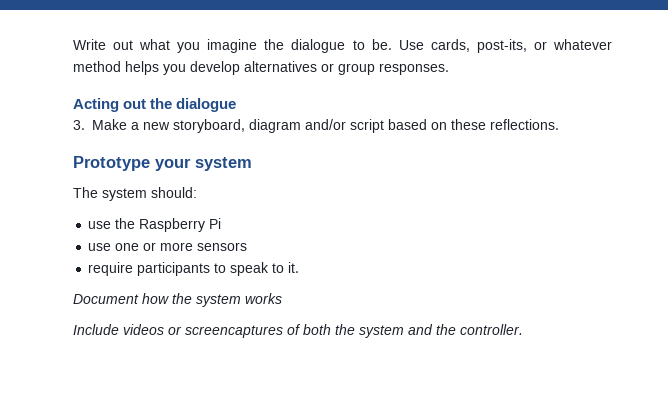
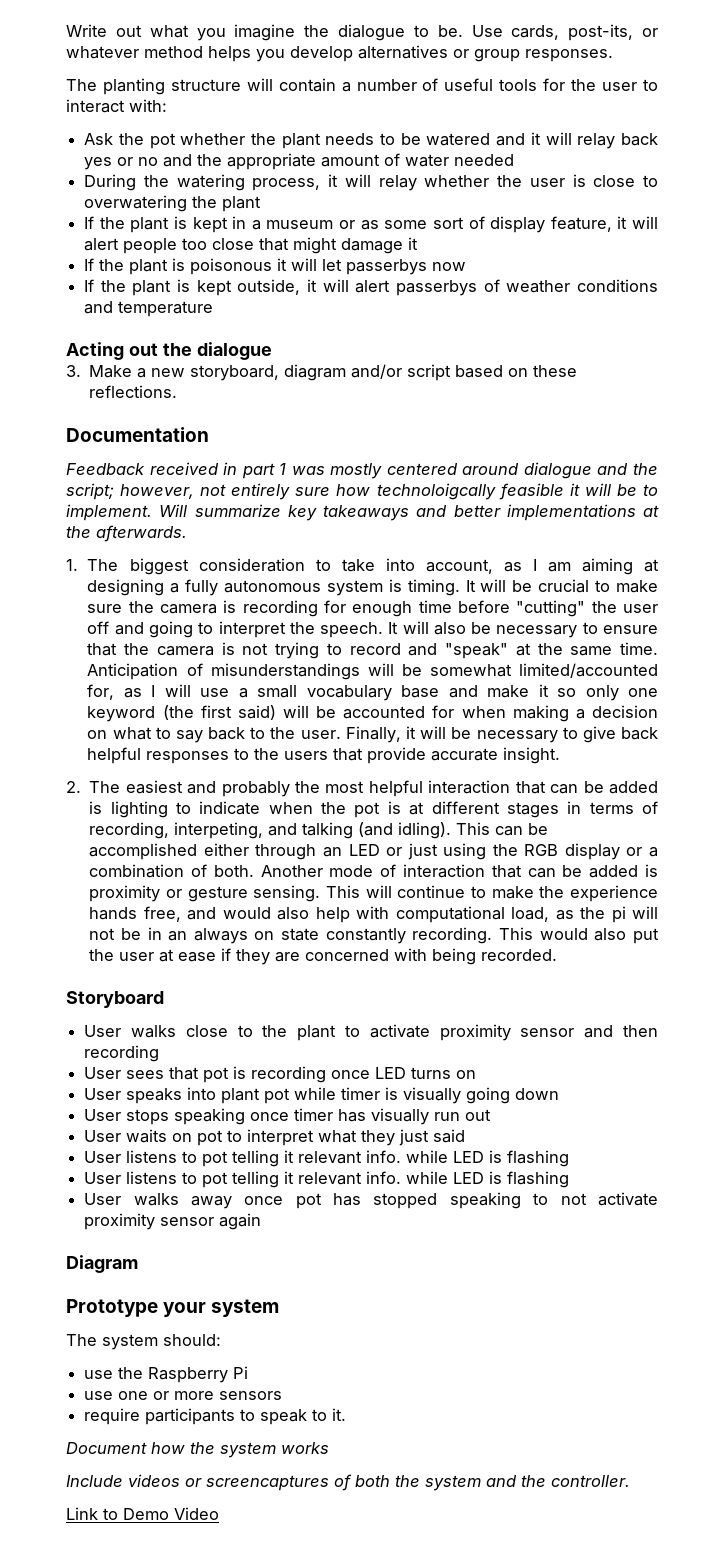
(449, 69) none -> [66,78,658,95] [66,99,167,113] [84,132,658,149] [84,153,515,170] [84,174,658,191] [84,195,262,212] [84,216,659,233] [84,237,419,254] [84,258,467,275] [84,279,659,296] [84,301,214,317] // The planting structure will contain a number of useful tools for the user to interact with: // Ask the pot whether the plant needs to be watered and it will relay back yes or no and the appropriate amount of water needed // During the watering process, it will relay whether the user is close to overwatering the plant // If the plant is kept in a museum or as some sort of display feature, it will alert people too close that might damage it // If the plant is poisonous it will let passerbys now // If the plant is kept outside, it will alert passerbys of weather conditions and temperature
(559, 124) none -> [66,427,209,442] [66,462,658,479] [66,483,658,500] [66,504,659,521] [66,525,187,542] [66,558,660,575] [87,579,658,596] [87,600,659,617] [87,621,658,638] [87,642,658,659] [87,663,658,680] [87,684,658,701] [87,705,658,722] [87,726,658,743] [87,747,561,764] [66,780,658,797] [89,801,659,818] [89,822,549,839] [89,843,658,860] [89,864,658,878] [89,885,658,902] [89,906,658,923] [89,927,659,944] [89,948,558,965] [66,991,164,1008] [84,1024,658,1041] [84,1045,160,1062] [84,1066,477,1083] [84,1087,560,1104] [84,1108,492,1125] [84,1129,466,1146] [84,1150,570,1167] [84,1171,570,1188] [84,1192,658,1209] [84,1213,262,1230] [66,1255,138,1273] // Documentation // Feedback received in part 1 was mostly centered around dialogue and the script; however, not entirely sure how technoloigcally feasible it will be to implement. Will summarize key takeaways and better implementations at the afterwards. // 1. The biggest consideration to take into account, as I am aiming at designing a fully autonomous system is timing. It will be crucial to make sure the camera is recording for enough time before "cutting" the user off and going to interpret the speech. It will also be necessary to ensure that the camera is not trying to record and "speak" at the same time. Anticipation of misunderstandings will be somewhat limited/accounted for, as I will use a small vocabulary base and make it so only one keyword (the first said) will be accounted for when making a decision on what to say back to the user. Finally, it will be necessary to give back helpful responses to the users that provide accurate insight. // 2. The easiest and probably the most helpful interaction that can be added is lighting to indicate when the pot is at different stages in terms of recording, interpeting, and talking (and idling). This can be accomplished either through an LED or just using the RGB display or a combination of both. Another mode of interaction that can be added is proximity or gesture sensing. This will continue to make the experience hands free, and would also help with computational load, as the pi will not be in an always on state constantly recording. This would also put the user at ease if they are concerned with being recorded. // Storyboard // User walks close to the plant to activate proximity sensor and then recording // User sees that pot is recording once LED turns on // User speaks into plant pot while timer is visually going down // User stops speaking once timer has visually run out // User waits on pot to interpret what they just said // User listens to pot telling it relevant info. while LED is flashing // User listens to pot telling it relevant info. while LED is flashing // User walks away once pot has stopped speaking to not activate proximity sensor again // Diagram
(523, 329) none -> [66,1507,219,1520] // Link to Demo Video

